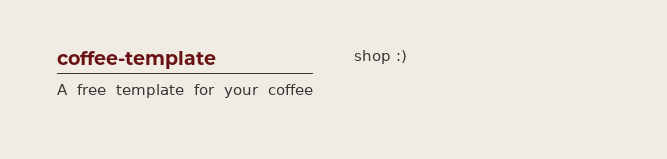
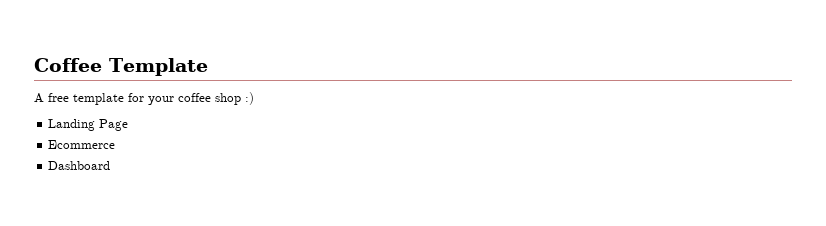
[57,51,216,69] coffee-template -> [34,58,208,76] Coffee Template
(407, 56) none -> [48,119,129,131] [48,140,116,149] [48,161,111,170] // Landing Page // Ecommerce // Dashboard

